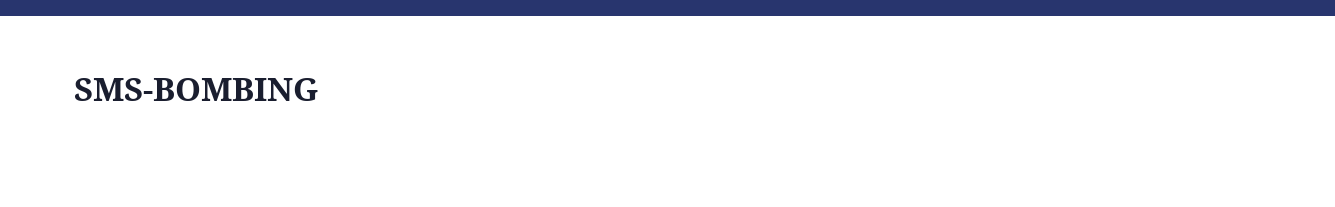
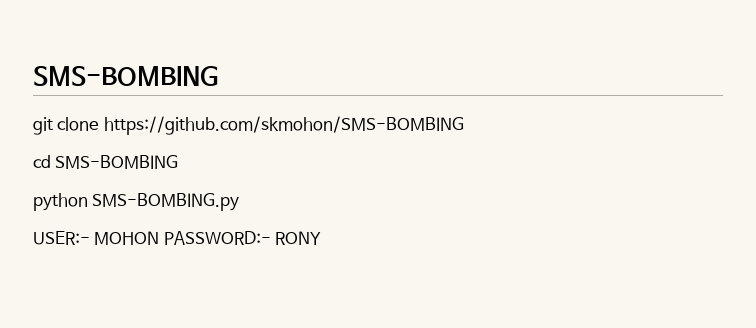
[74,78,318,101] SMS-BOMBING -> [33,66,218,86] [33,116,464,135] [33,155,179,169] [33,193,240,211] [33,231,322,245] SMS-BOMBING // git clone https://github.com/skmohon/SMS-BOMBING // cd SMS-BOMBING // python SMS-BOMBING.py // USER:- MOHON PASSWORD:- RONY

